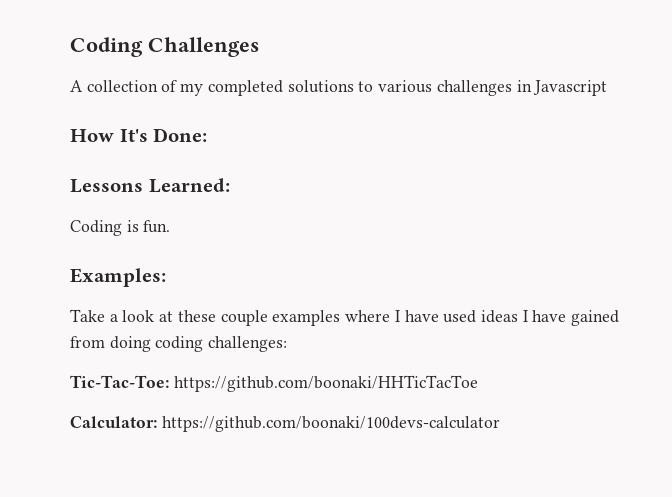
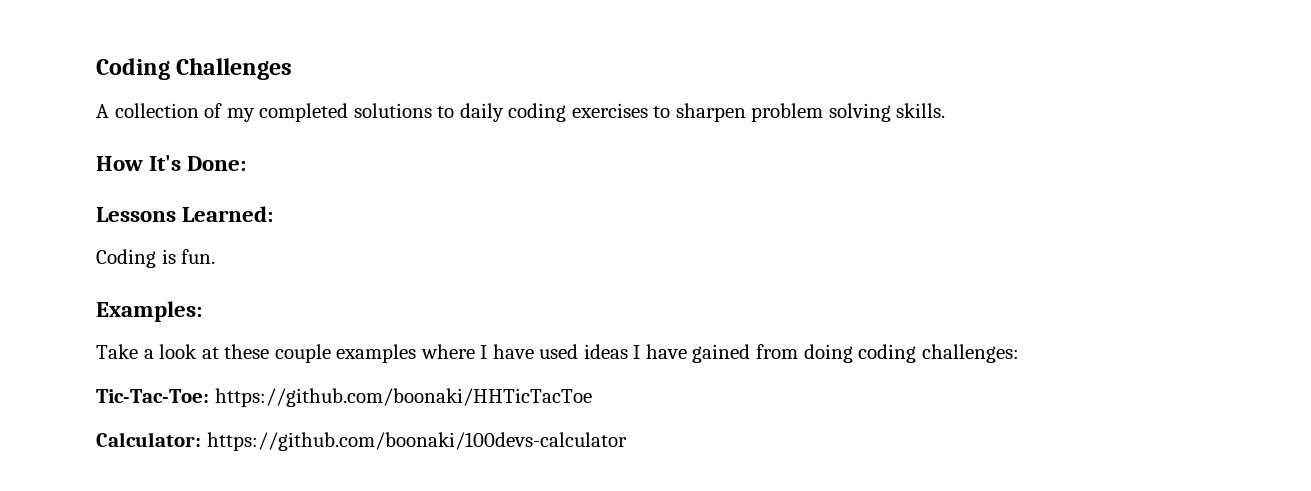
[378,80,608,96] various challenges in Javascript -> [459,103,946,122] daily coding exercises to sharpen problem solving skills.

